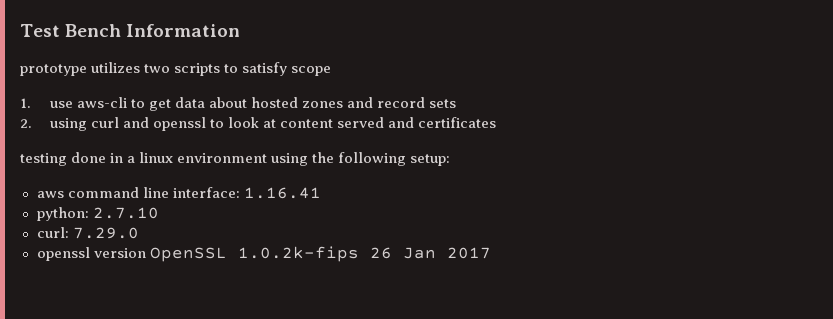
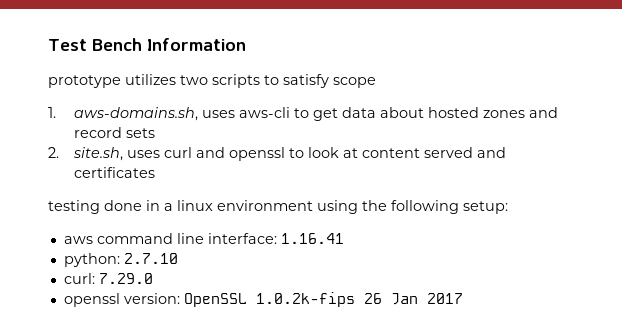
[49,101,73,108] use -> [73,107,235,121] aws-domains.sh, uses
[49,118,87,131] using -> [72,147,160,161] site.sh, uses
[93,248,146,258] version -> [123,293,180,304] version:

